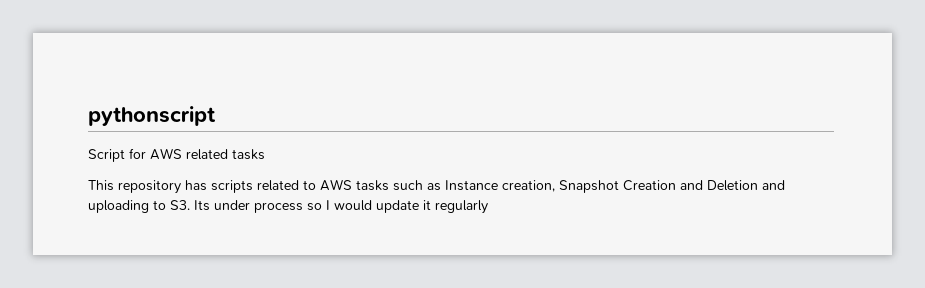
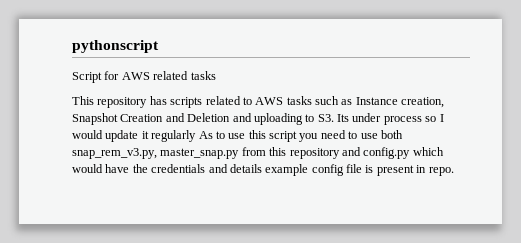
(488, 207) none -> [198,130,403,142] [72,147,444,159] [72,164,454,176] As to use this script you need to use both snap_rem_v3.py, master_snap.py from this repository and config.py which would have the credentials and details example config file is present in repo.

